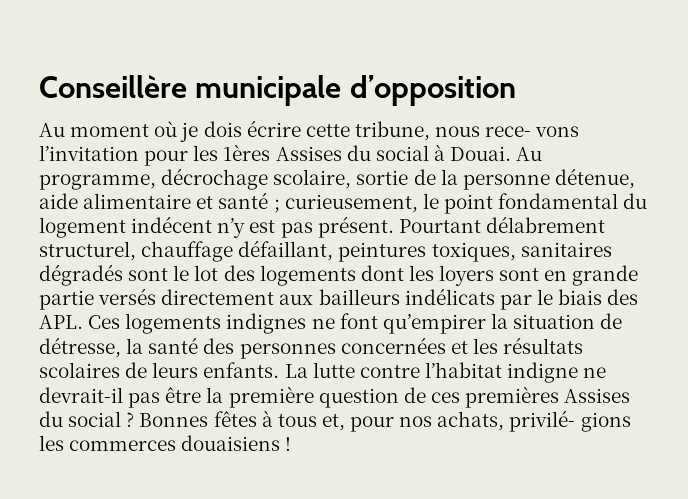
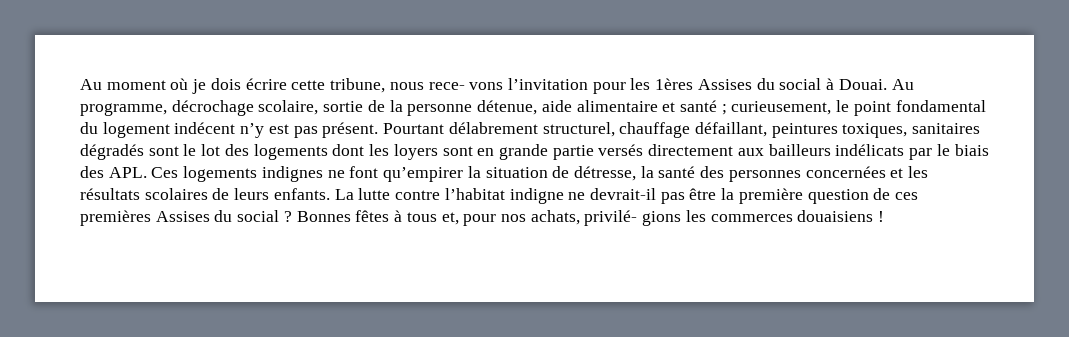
[39,75,516,106] Conseillère municipale d’opposition // -> (80, 84) none

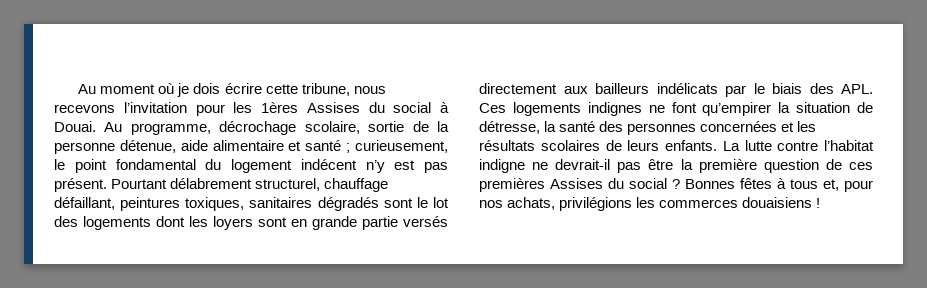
[428,82,504,90] rece- vons -> [54,104,115,113] recevons
[584,210,682,226] privilé- gions -> [559,197,633,211] privilégions

